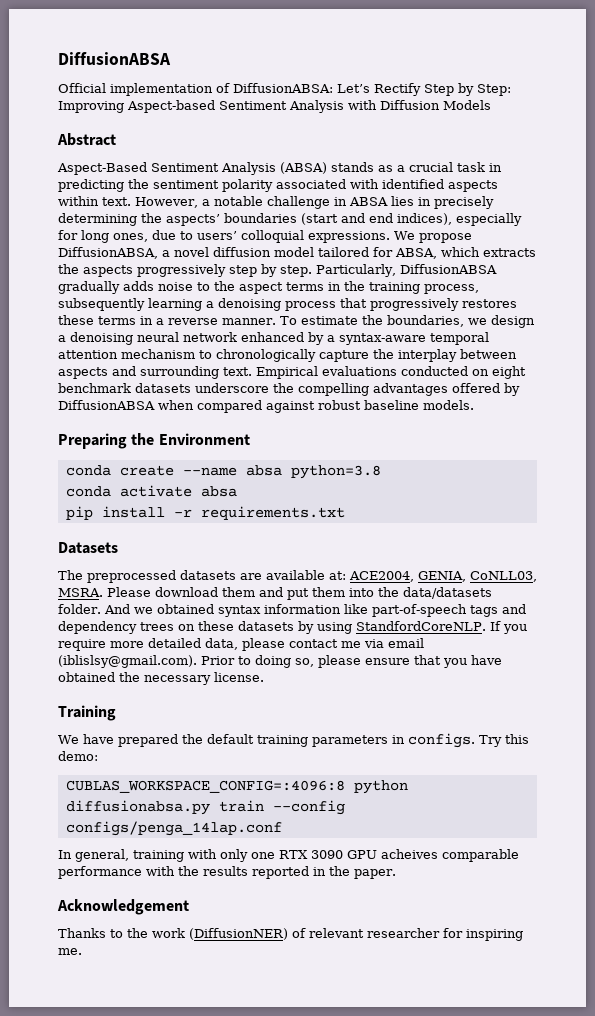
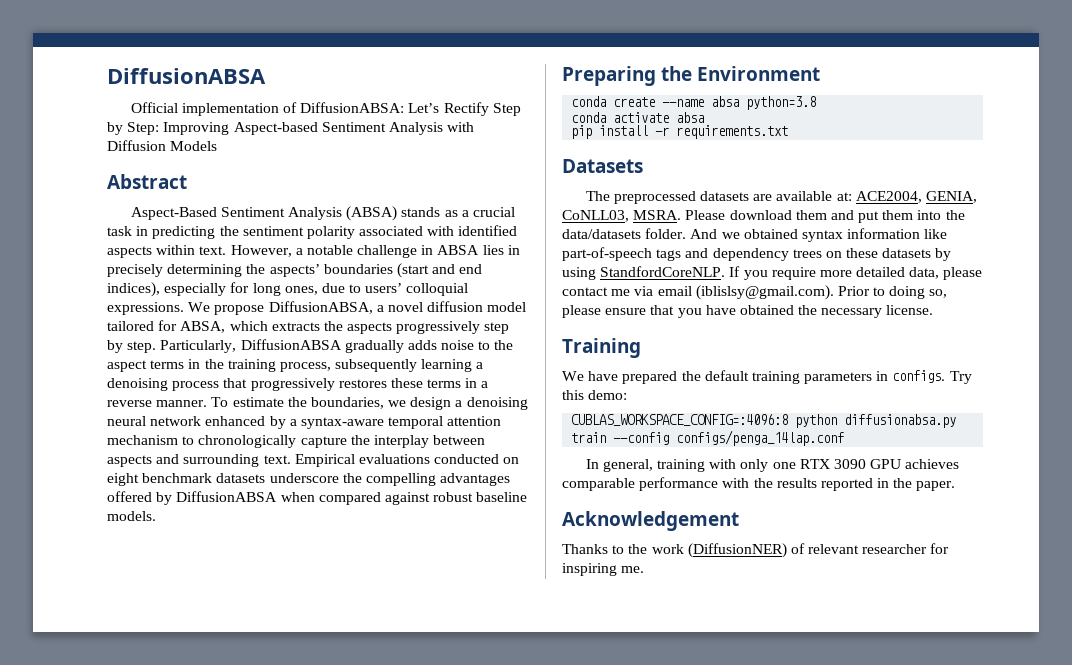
[381,849,438,859] acheives -> [905,459,960,469] achieves

